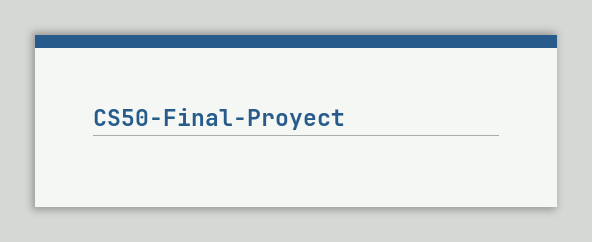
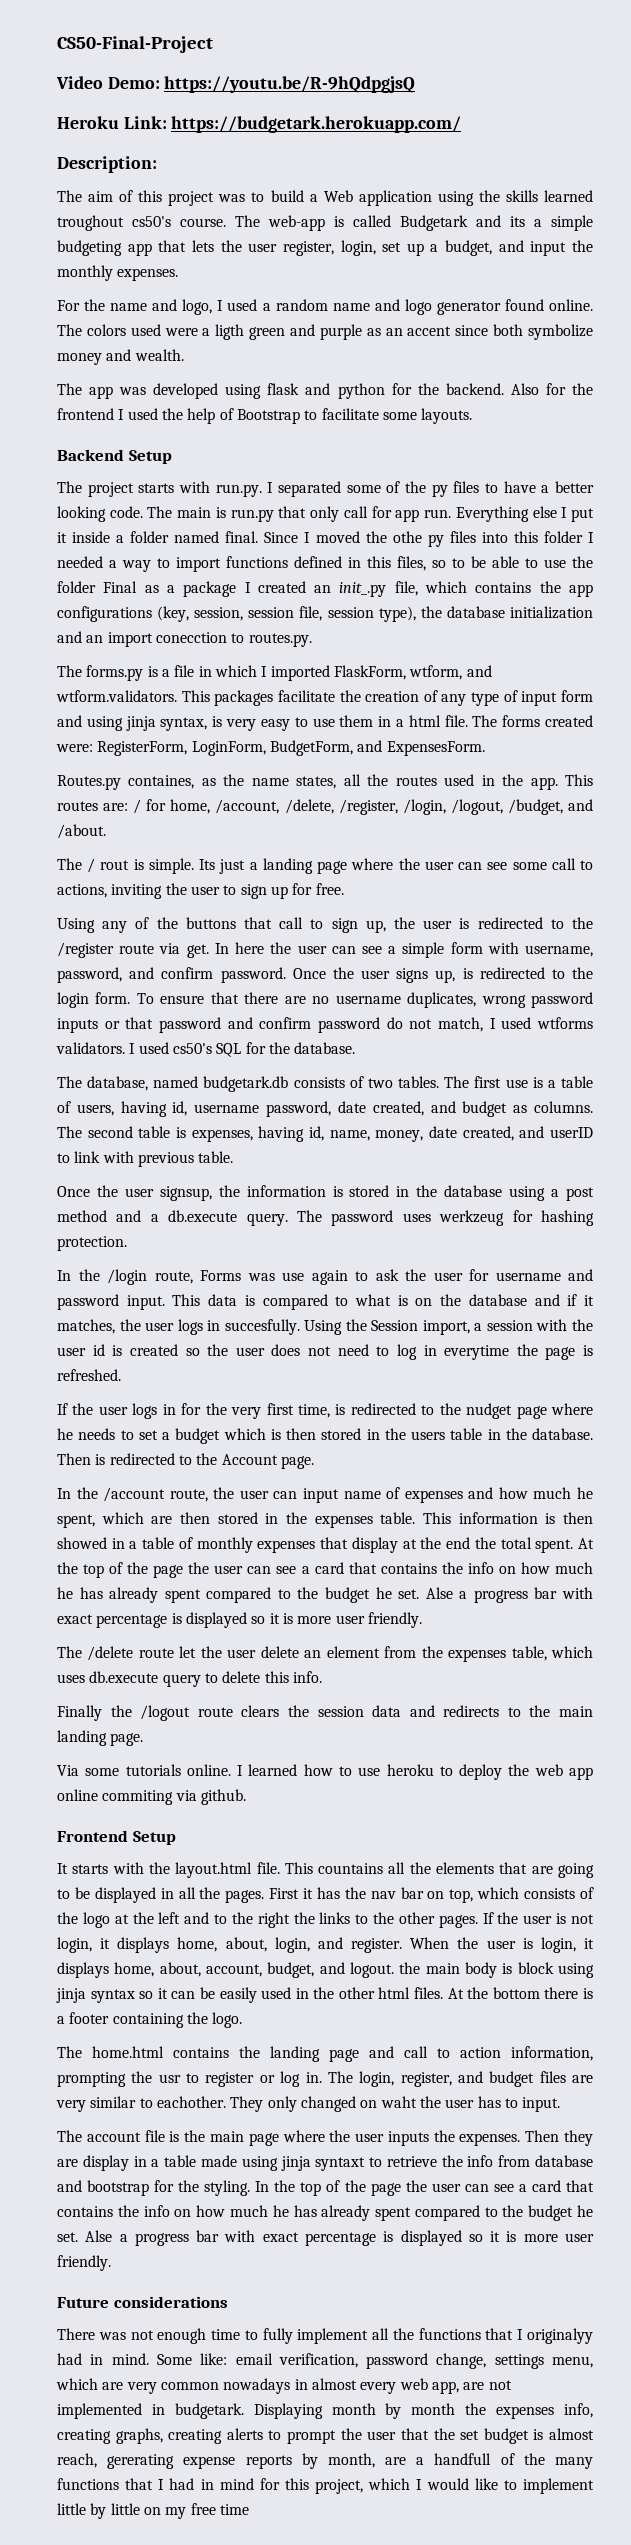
[93,108,345,130] CS50-Final-Proyect -> [57,36,213,53] [56,76,416,93] [57,116,462,133] [57,156,157,173] [57,190,593,206] [57,215,593,231] [57,240,594,256] [57,265,179,281] [57,299,593,315] [57,324,593,340] [57,349,184,365] [57,383,594,399] [57,408,473,424] [57,449,172,464] [57,481,595,497] [57,506,595,522] [57,531,594,547] [57,556,593,572] [57,581,594,597] [57,606,593,622] [57,631,312,647] [57,665,492,681] [56,690,593,706] [57,715,593,731] [56,740,485,756] [57,774,593,790] [57,799,593,815] [57,824,106,839] [57,858,593,874] [57,883,344,899] [57,917,593,933] [57,942,593,958] [57,967,594,983] [57,992,593,1008] [57,1017,594,1033] [56,1042,356,1057] [57,1076,593,1092] [57,1101,593,1117] [57,1126,593,1142] [57,1151,234,1167] [57,1185,594,1201] [57,1210,594,1226] [57,1236,127,1251] [57,1269,593,1285] [57,1294,594,1310] [57,1319,594,1335] [57,1344,593,1360] [57,1369,121,1381] [57,1403,593,1419] [57,1428,593,1444] [57,1453,314,1469] [57,1487,593,1503] [57,1512,593,1528] [57,1537,595,1553] [57,1562,593,1578] [57,1587,593,1603] [57,1612,422,1628] [57,1646,593,1662] [57,1671,322,1687] [57,1705,593,1721] [57,1730,144,1746] [57,1764,593,1780] [57,1789,246,1805] [57,1830,176,1845] [57,1862,595,1878] [57,1887,594,1903] [57,1912,595,1928] [57,1937,594,1953] [57,1962,594,1978] [56,1987,593,2003] [57,2012,243,2028] [57,2046,593,2062] [57,2071,593,2087] [56,2096,561,2112] [57,2130,593,2146] [57,2155,593,2171] [57,2180,594,2196] [57,2205,593,2221] [57,2230,594,2246] [57,2255,111,2271] [57,2296,228,2308] [57,2328,593,2344] [57,2353,593,2369] [56,2378,512,2394] [57,2403,594,2419] [57,2428,595,2444] [57,2453,593,2469] [57,2478,595,2494] [57,2503,249,2519] CS50-Final-Project // Video Demo: https://youtu.be/R-9hQdpgjsQ // Heroku Link: https://budgetark.herokuapp.com/ // Description: // The aim of this project was to build a Web application using the skills learned troughout cs50's course. The web-app is called Budgetark and its a simple budgeting app that lets the user register, login, set up a budget, and input the monthly expenses. // For the name and logo, I used a random name and logo generator found online. The colors used were a ligth green and purple as an accent since both symbolize money and wealth. // The app was developed using flask and python for the backend. Also for the frontend I used the help of Bootstrap to facilitate some layouts. // Backend Setup // The project starts with run.py. I separated some of the py files to have a better looking code. The main is run.py that only call for app run. Everything else I put it inside a folder named final. Since I moved the othe py files into this folder I needed a way to import functions defined in this files, so to be able to use the folder Final as a package I created an init_.py file, which contains the app configurations (key, session, session file, session type), the database initialization and an import conecction to routes.py. // The forms.py is a file in which I imported FlaskForm, wtform, and wtform.validators. This packages facilitate the creation of any type of input form and using jinja syntax, is very easy to use them in a html file. The forms created were: RegisterForm, LoginForm, BudgetForm, and ExpensesForm. // Routes.py containes, as the name states, all the routes used in the app. This routes are: / for home, /account, /delete, /register, /login, /logout, /budget, and /about. // The / rout is simple. Its just a landing page where the user can see some call to actions, inviting the user to sign up for free. // Using any of the buttons that call to sign up, the user is redirected to the /register route via get. In here the user can see a simple form with username, password, and confirm password. Once the user signs up, is redirected to the login form. To ensure that there are no username duplicates, wrong password inputs or that password and confirm password do not match, I used wtforms validators. I used cs50's SQL for the database. // The database, named budgetark.db consists of two tables. The first use is a table of users, having id, username password, date created, and budget as columns. The second table is expenses, having id, name, money, date created, and userID to link with previous table. // Once the user signsup, the information is stored in the database using a post method and a db.execute query. The password uses werkzeug for hashing protection. // In the /login route, Forms was use again to ask the user for username and password input. This data is compared to what is on the database and if it matches, the user logs in succesfully. Using the Session import, a session with the user id is created so the user does not need to log in everytime the page is refreshed. // If the user logs in for the very first time, is redirected to the nudget page where he needs to set a budget which is then stored in the users table in the database. Then is redirected to the Account page. // In the /account route, the user can input name of expenses and how much he spent, which are then stored in the expenses table. This information is then showed in a table of monthly expenses that display at the end the total spent. At the top of the page the user can see a card that contains the info on how much he has already spent compared to the budget he set. Alse a progress bar with exact percentage is displayed so it is more user friendly. // The /delete route let the user delete an element from the expenses table, which uses db.execute query to delete this info. // Finally the /logout route clears the session data and redirects to the main landing page. // Via some tutorials online. I learned how to use heroku to deploy the web app online commiting via github. // Frontend Setup // It starts with the layout.html file. This countains all the elements that are going to be displayed in all the pages. First it has the nav bar on top, which consists of the logo at the left and to the right the links to the other pages. If the user is not login, it displays home, about, login, and register. When the user is login, it displays home, about, account, budget, and logout. the main body is block using jinja syntax so it can be easily used in the other html files. At the bottom there is a footer containing the logo. // The home.html contains the landing page and call to action information, prompting the usr to register or log in. The login, register, and budget files are very similar to eachother. They only changed on waht the user has to input. // The account file is the main page where the user inputs the expenses. Then they are display in a table made using jinja syntaxt to retrieve the info from database and bootstrap for the styling. In the top of the page the user can see a card that contains the info on how much he has already spent compared to the budget he set. Alse a progress bar with exact percentage is displayed so it is more user friendly. // Future considerations // There was not enough time to fully implement all the functions that I originalyy had in mind. Some like: email verification, password change, settings menu, which are very common nowadays in almost every web app, are not implemented in budgetark. Displaying month by month the expenses info, creating graphs, creating alerts to prompt the user that the set budget is almost reach, gererating expense reports by month, are a handfull of the many functions that I had in mind for this project, which I would like to implement little by little on my free time

